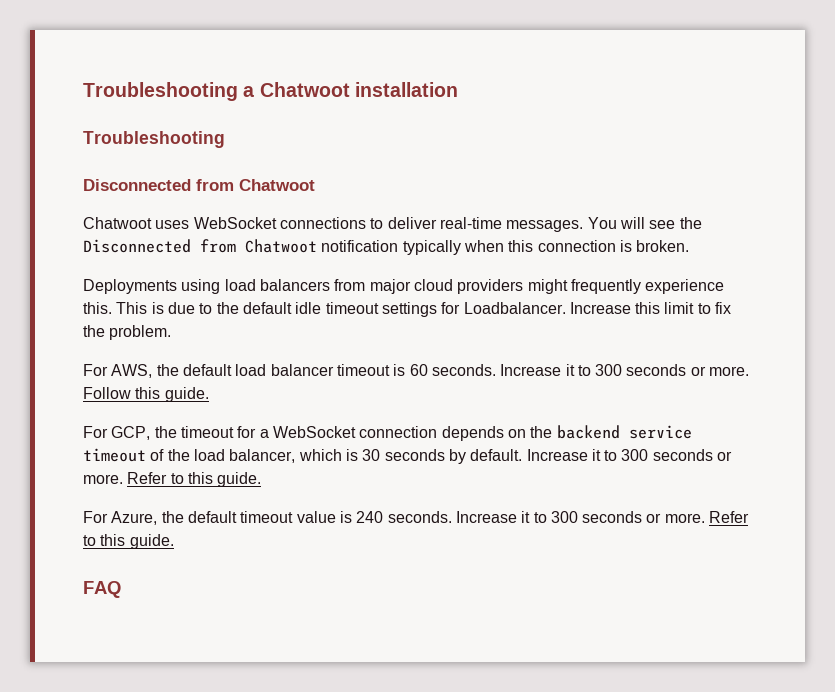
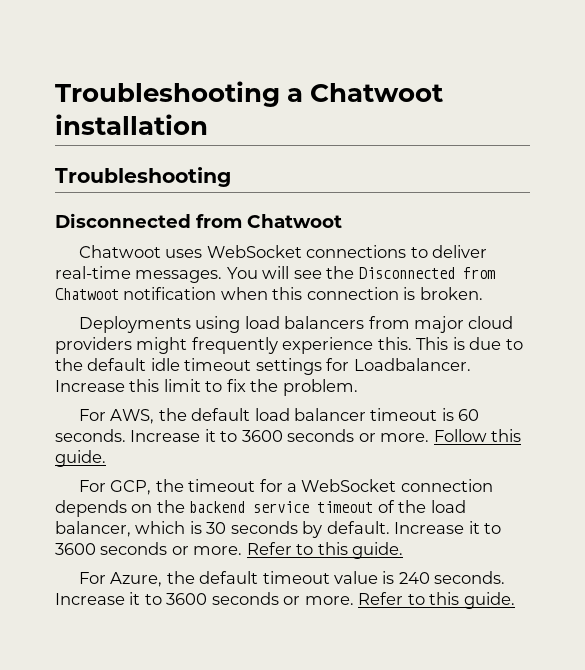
[402,240,461,255] typically -> (217, 293) none
[595,364,623,376] 300 -> [241,430,283,442] 3600
[621,449,649,461] 300 -> [55,543,96,555] 3600
[550,511,750,523] [83,534,174,549] [83,581,121,598] 300 seconds or more. Refer to this guide. // FAQ -> [166,592,515,609] 3600 seconds or more. Refer to this guide.

